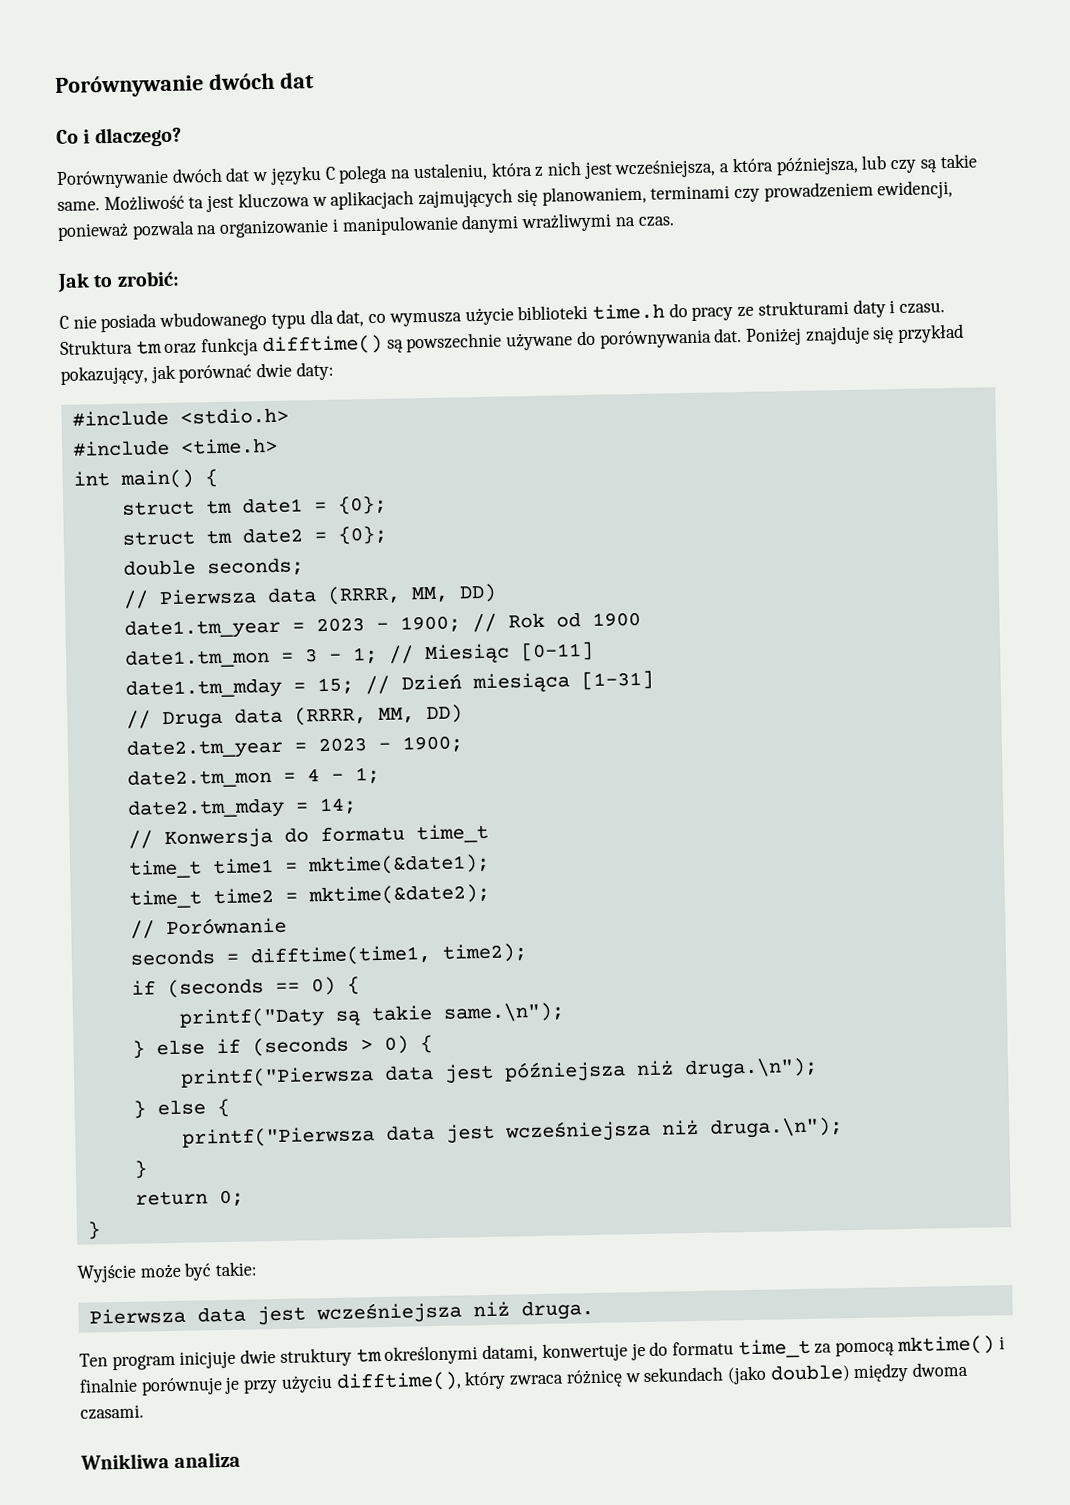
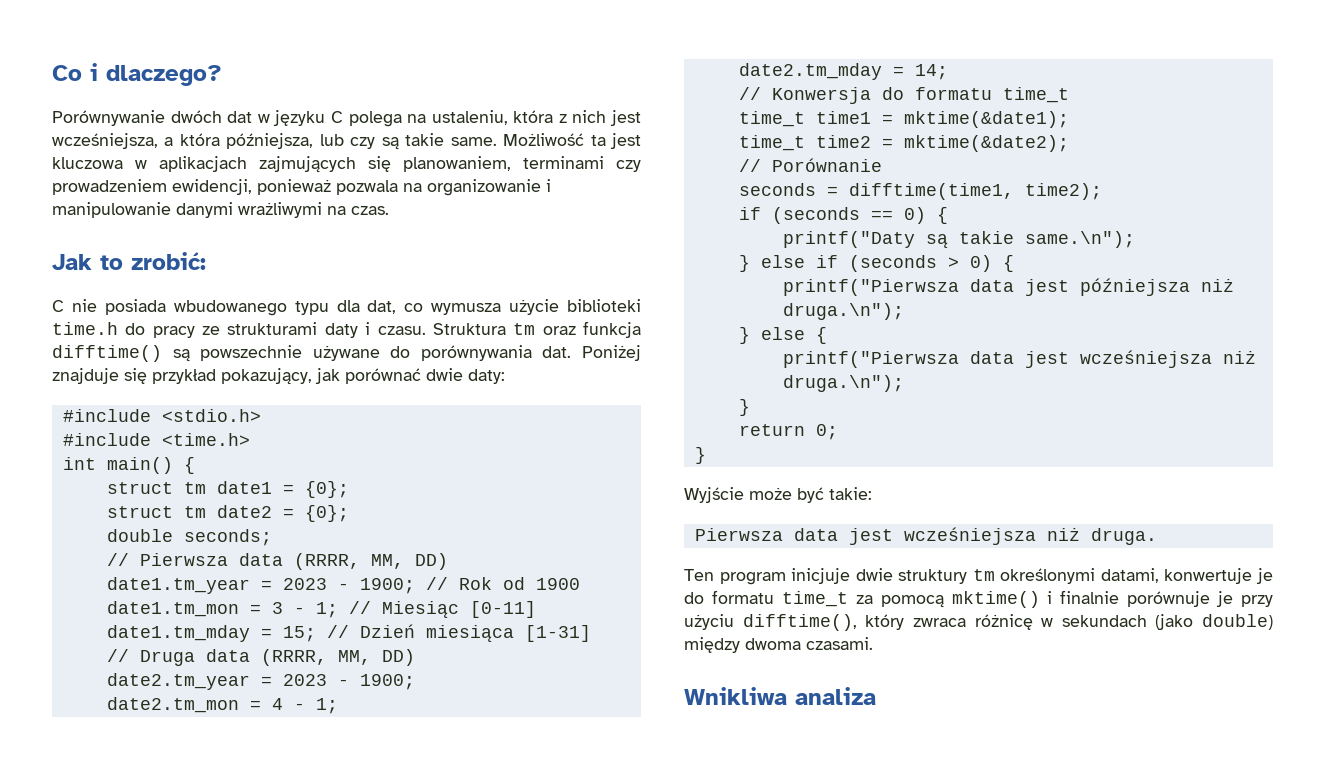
[55,72,314,99] Porównywanie dwóch dat // -> (52, 73) none

